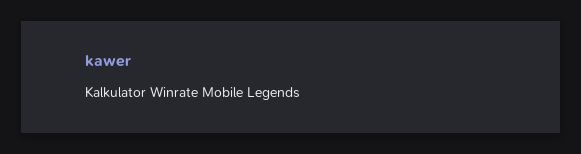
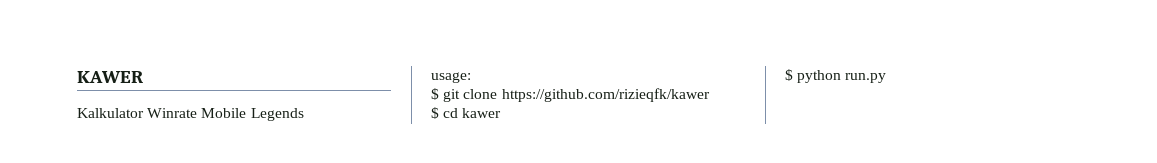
[85,55,131,67] kawer -> [77,71,143,83] KAWER
(300, 93) none -> [431,72,471,83] [431,88,710,102] [431,107,502,119] [785,69,887,83] // usage: // $ git clone https://github.com/rizieqfk/kawer // $ cd kawer // $ python run.py

